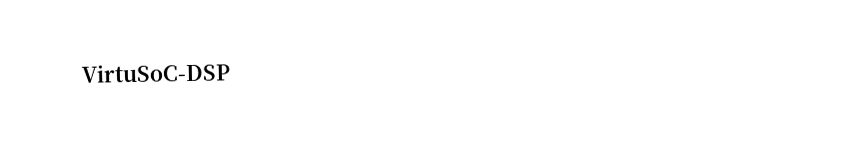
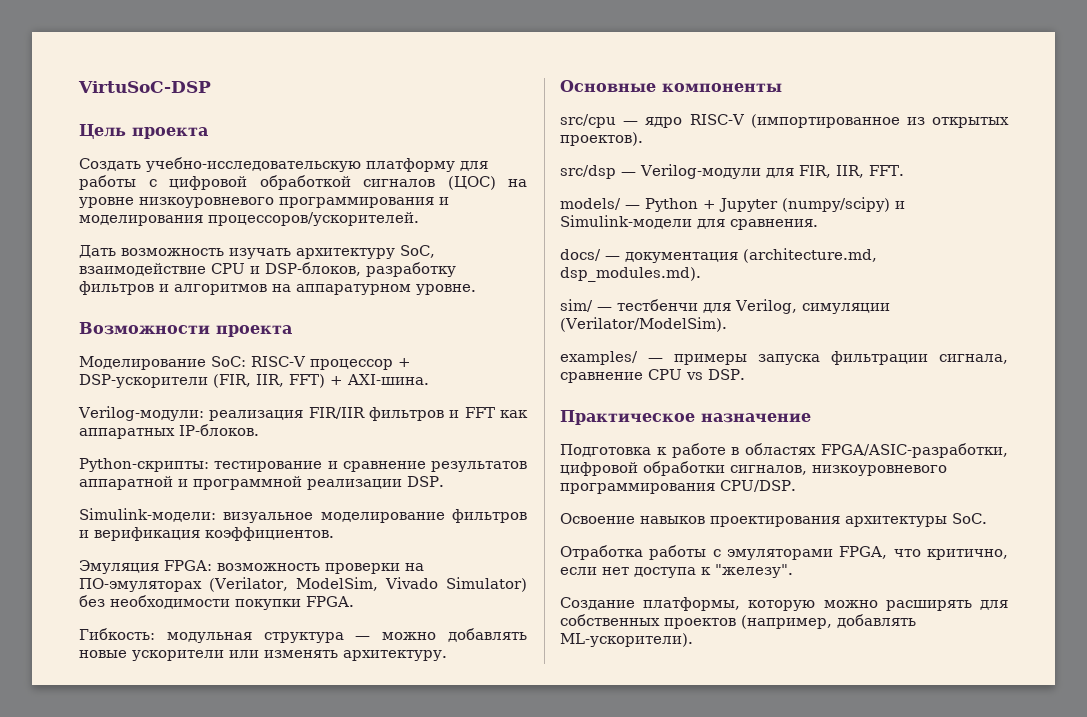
(231, 72) none -> [79,124,208,139] [79,157,488,172] [79,175,527,190] [79,197,449,208] [79,212,419,226] [79,245,435,259] [79,262,456,277] [79,281,476,295] [79,322,292,337] [79,356,411,370] [79,374,429,388] [78,406,528,421] [79,424,259,439] [79,458,527,472] [79,476,444,490] [79,508,527,523] [79,527,334,541] [79,560,424,574] [79,577,527,592] [79,595,354,610] [79,628,527,643] [79,650,447,661] [560,80,782,92] [560,114,1009,128] [560,132,643,146] [560,164,904,179] [560,197,905,212] [560,215,818,230] [560,248,877,263] [560,267,701,282] [560,299,890,314] [560,317,727,332] [560,351,1008,365] [560,369,745,383] [560,410,811,425] [560,443,1008,458] [560,461,947,476] [560,480,796,494] [560,513,987,527] [560,545,1008,560] [560,564,793,578] [560,597,1008,611] [560,614,916,629] [560,633,693,647] // Цель проекта // Создать учебно-исследовательскую платформу для работы с цифровой обработкой сигналов (ЦОС) на уровне низкоуровневого программирования и моделирования процессоров/ускорителей. // Дать возможность изучать архитектуру SoC, взаимодействие CPU и DSP-блоков, разработку фильтров и алгоритмов на аппаратурном уровне. // Возможности проекта // Моделирование SoC: RISC-V процессор + DSP-ускорители (FIR, IIR, FFT) + AXI-шина. // Verilog-модули: реализация FIR/IIR фильтров и FFT как аппаратных IP-блоков. // Python-скрипты: тестирование и сравнение результатов аппаратной и программной реализации DSP. // Simulink-модели: визуальное моделирование фильтров и верификация коэффициентов. // Эмуляция FPGA: возможность проверки на ПО-эмуляторах (Verilator, ModelSim, Vivado Simulator) без необходимости покупки FPGA. // Гибкость: модульная структура — можно добавлять новые ускорители или изменять архитектуру. // Основные компоненты // src/cpu — ядро RISC-V (импортированное из открытых проектов). // src/dsp — Verilog-модули для FIR, IIR, FFT. // models/ — Python + Jupyter (numpy/scipy) и Simulink-модели для сравнения. // docs/ — документация (architecture.md, dsp_modules.md). // sim/ — тестбенчи для Verilog, симуляции (Verilator/ModelSim). // examples/ — примеры запуска фильтрации сигнала, сравнение CPU vs DSP. // Практическое назначение // Подготовка к работе в областях FPGA/ASIC-разработки, цифровой обработки сигналов, низкоуровневого программирования CPU/DSP. // Освоение навыков проектирования архитектуры SoC. // Отработка работы с эмуляторами FPGA, что критично, если нет доступа к "железу". // Создание платформы, которую можно расширять для собственных проектов (например, добавлять ML-ускорители).

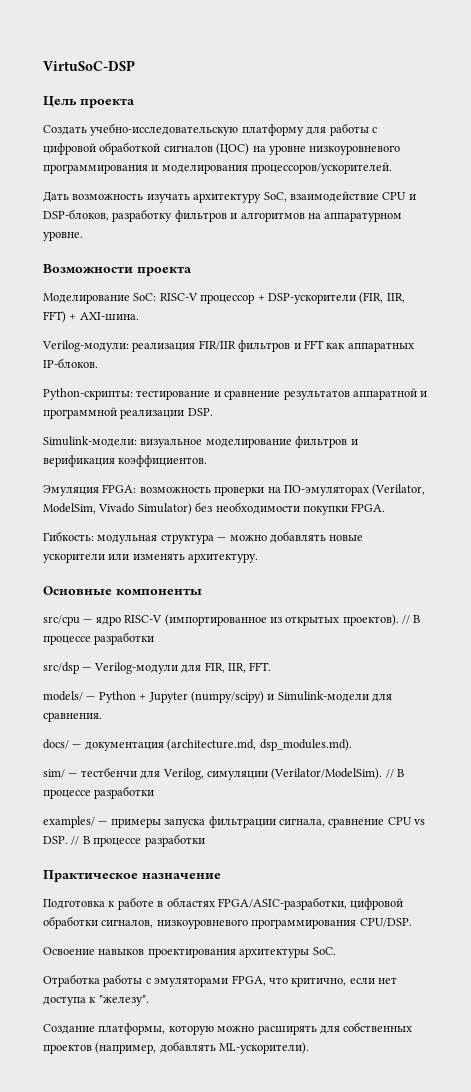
(643, 139) none -> [402,615,421,624] [43,632,155,645] // В процессе разработки
(727, 324) none -> [385,769,404,778] [43,786,155,799] // В процессе разработки
(745, 374) none -> [71,834,205,847] // В процессе разработки

